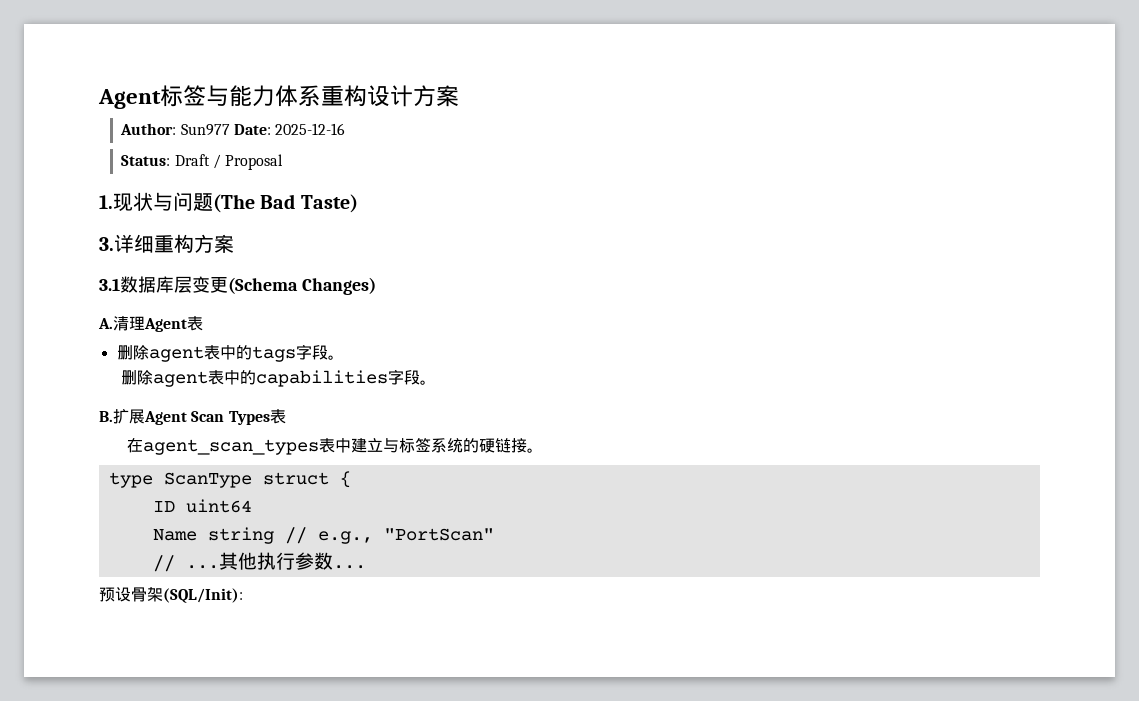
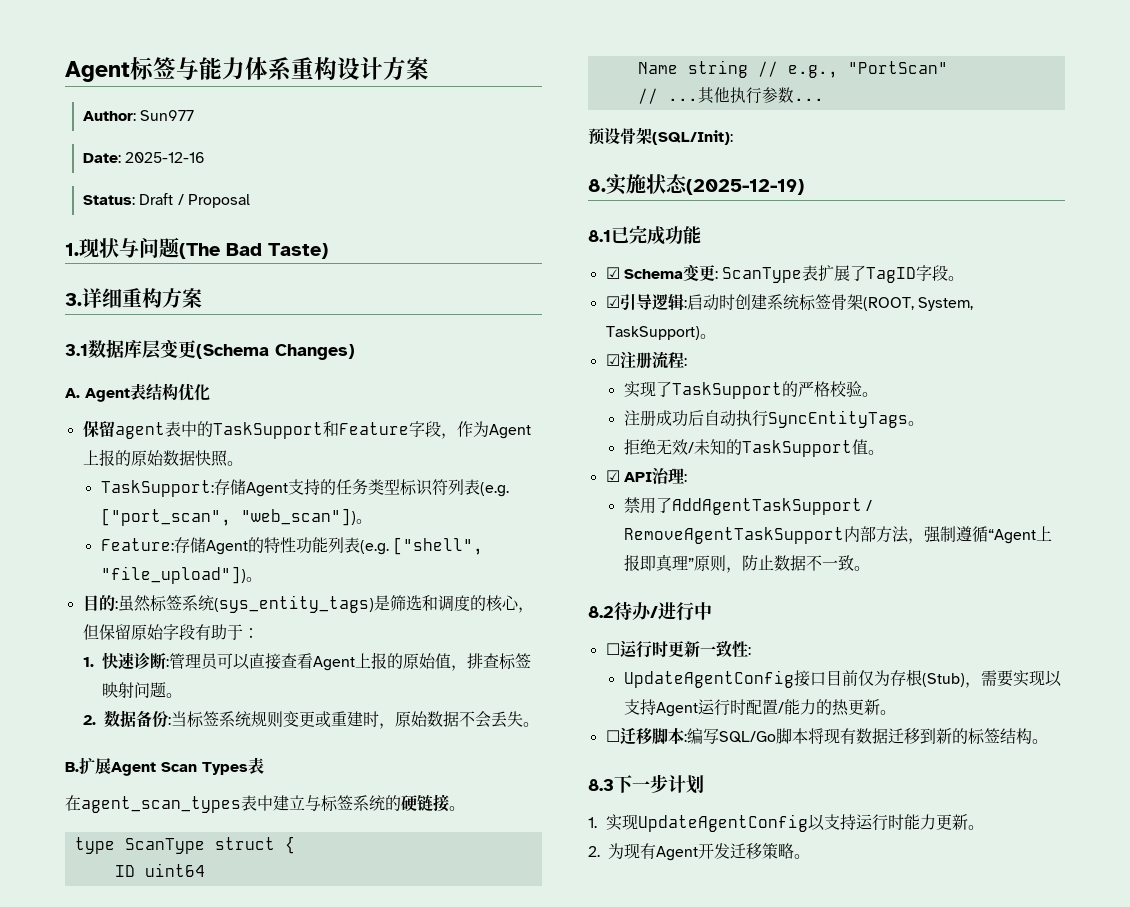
(230, 130) none -> (195, 115) //
[113,316,145,331] 清理 -> (80, 393) none
[116,344,344,362] [121,369,421,387] // 删除agent表中的tags字段。 // 删除agent表中的capabilities字段 -> [146,383,210,401] [82,420,531,439] [82,449,243,467] [100,479,509,497] [100,508,372,526] [100,537,484,555] [100,566,262,584] [82,595,534,613] [82,624,259,640] [83,652,532,671] [102,682,183,698] [83,710,524,729] 结构优化 // 保留agent表中的TaskSupport和Feature字段，作为Agent上报的原始数据快照。 // TaskSupport:存储Agent支持的任务类型标识符列表(e.g. ["port_scan", "web_scan"])。 // Feature:存储Agent的特性功能列表(e.g. ["shell", "file_upload"])。 // 目的:虽然标签系统(sys_entity_tags)是筛选和调度的核心，但保留原始字段有助于： // 1.快速诊断:管理员可以直接查看Agent上报的原始值，排查标签映射问题。 // 2.数据备份:当标签系统规则变更或重建时，原始数据不会丢失
(243, 595) none -> [588,174,804,195] [588,225,701,245] [605,264,965,283] [605,294,973,311] [605,326,716,340] [605,351,687,369] [623,381,878,399] [623,410,924,428] [623,439,884,457] [605,468,687,484] [623,497,873,515] [623,526,1052,544] [623,554,870,573] [588,601,712,621] [605,640,751,658] [623,669,1062,688] [623,699,896,717] [605,727,1048,745] [588,774,704,794] [588,814,985,832] [588,843,810,861] // 8.实施状态(2025-12-19) // 8.1已完成功能 // ☑ Schema变更: ScanType表扩展了TagID字段。 // ☑引导逻辑:启动时创建系统标签骨架(ROOT, System, TaskSupport)。 // ☑注册流程: // 实现了TaskSupport的严格校验。 // 注册成功后自动执行SyncEntityTags。 // 拒绝无效/未知的TaskSupport值。 // ☑ API治理: // 禁用了AddAgentTaskSupport / RemoveAgentTaskSupport内部方法，强制遵循“Agent上报即真理”原则，防止数据不一致。 // 8.2待办/进行中 // ☐运行时更新一致性: // UpdateAgentConfig接口目前仅为存根(Stub)，需要实现以支持Agent运行时配置/能力的热更新。 // ☐迁移脚本:编写SQL/Go脚本将现有数据迁移到新的标签结构。 // 8.3下一步计划 // 1.实现UpdateAgentConfig以支持运行时能力更新。 // 2.为现有Agent开发迁移策略。

